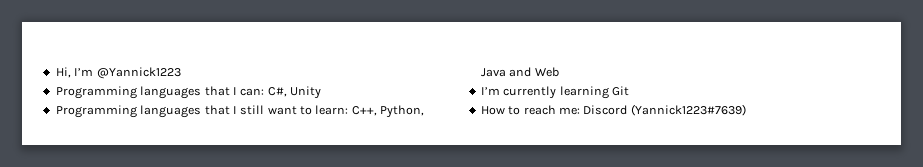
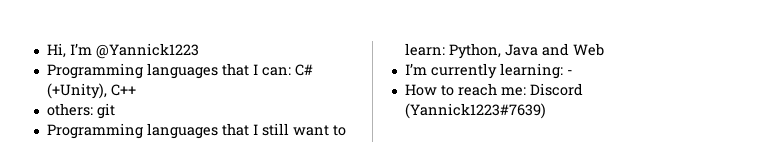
[267,86,321,99] C#, Unity -> [294,64,313,76] [46,83,136,99] [46,103,115,119] C# (+Unity), C++ // others: git
[351,106,377,116] C++, -> (445, 49) none
[559,86,629,99] learning Git -> [499,63,573,79] learning: -

